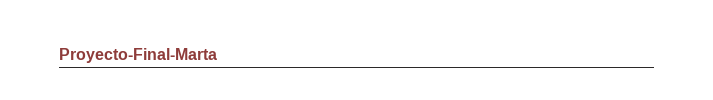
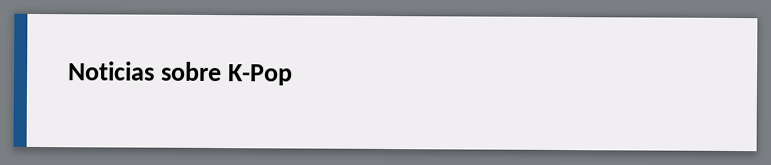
[59,48,217,63] Proyecto-Final-Marta -> [68,61,294,86] Noticias sobre K-Pop

